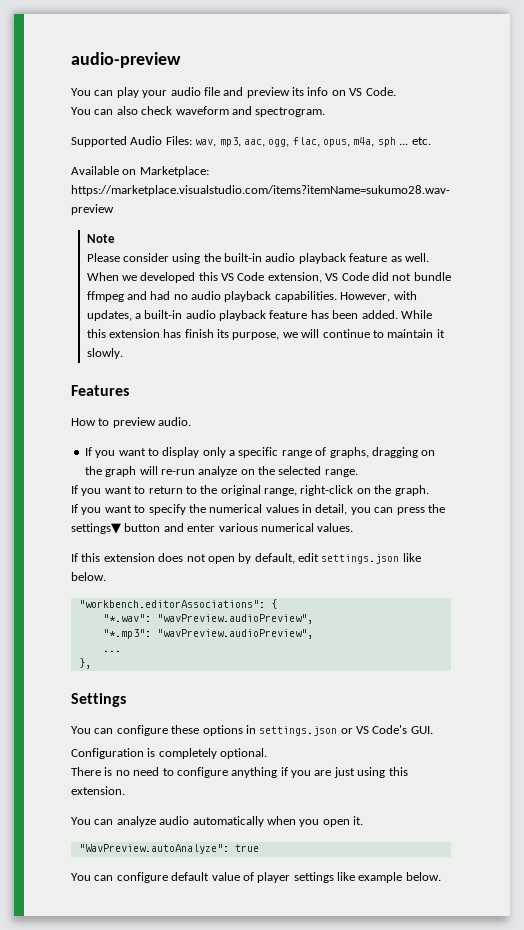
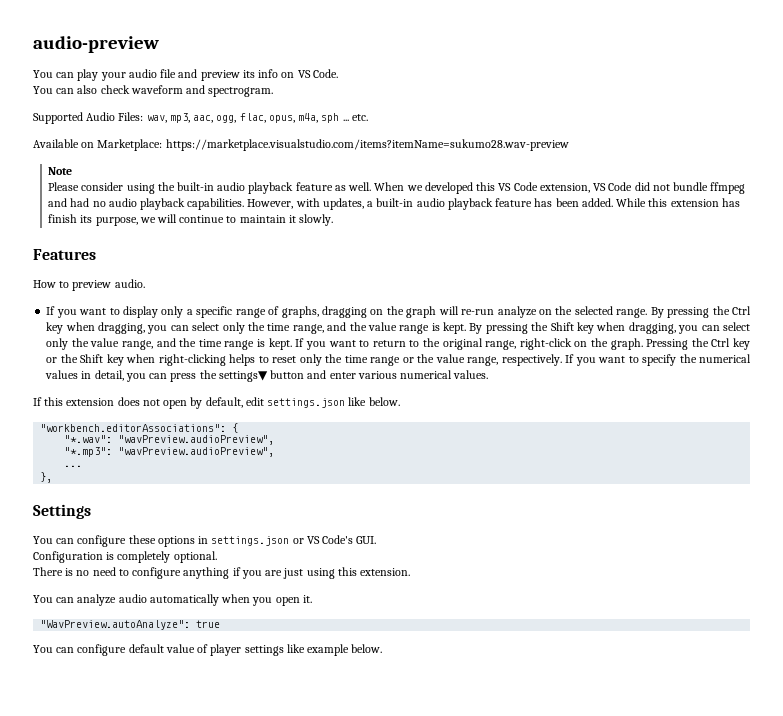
(358, 473) // -> [650,306,752,318] [46,322,751,334] [46,338,292,350] By pressing the Ctrl key when dragging, you can select only the time range, and the value range is kept. By pressing the Shift key when dragging, you can select only the value range, and the time range is kept.
(429, 490) // -> [646,338,751,350] [46,354,562,366] Pressing the Ctrl key or the Shift key when right-clicking helps to reset only the time range or the value range, respectively.

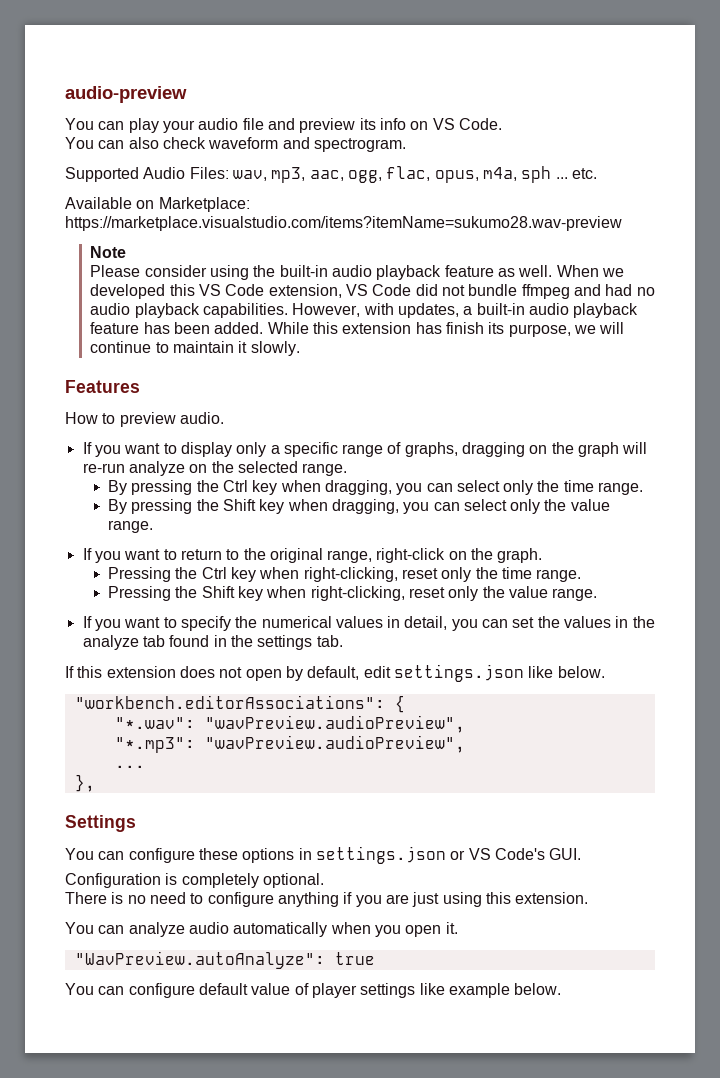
(648, 313) none -> (348, 469) //
[292,322,467,334] range, and the value range is kept. -> [598,482,644,495] range. //
[122,338,292,350] range, and the time range is kept. -> [107,520,153,533] range. //
(643, 344) none -> (543, 555) //
[46,354,562,366] or the Shift key when right-clicking helps to reset only the time range or the value range, respectively. -> [259,567,582,582] [107,586,598,601] when right-clicking, reset only the time range. // Pressing the Shift key when right-clicking, reset only the value range. //
[170,370,489,382] press the settings▼ button and enter various numerical values. -> [512,616,655,628] [82,635,343,650] set the values in the analyze tab found in the settings tab.

